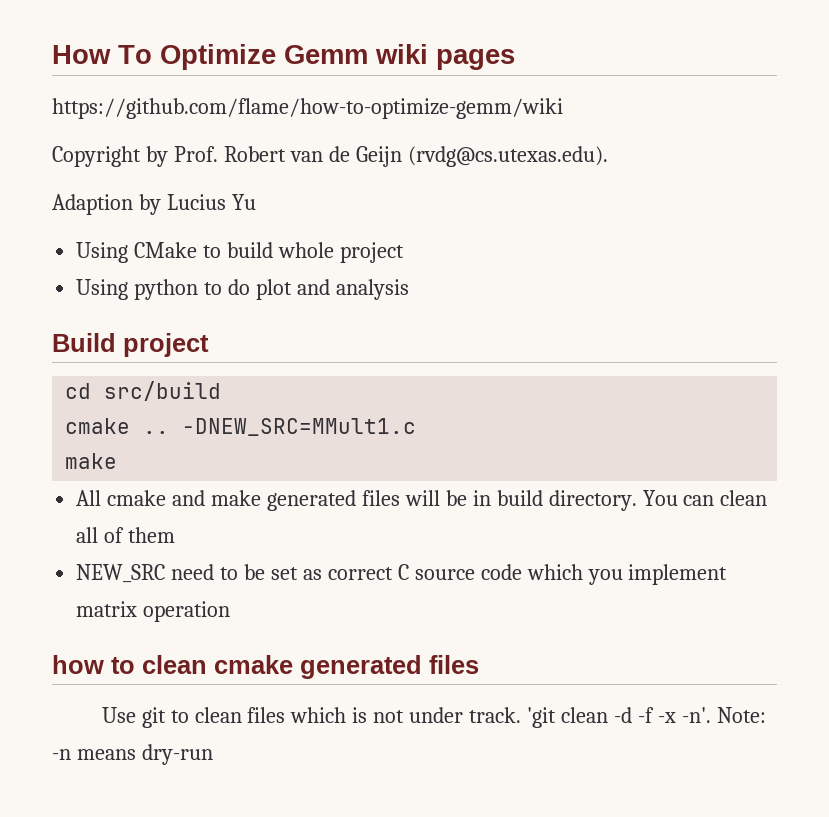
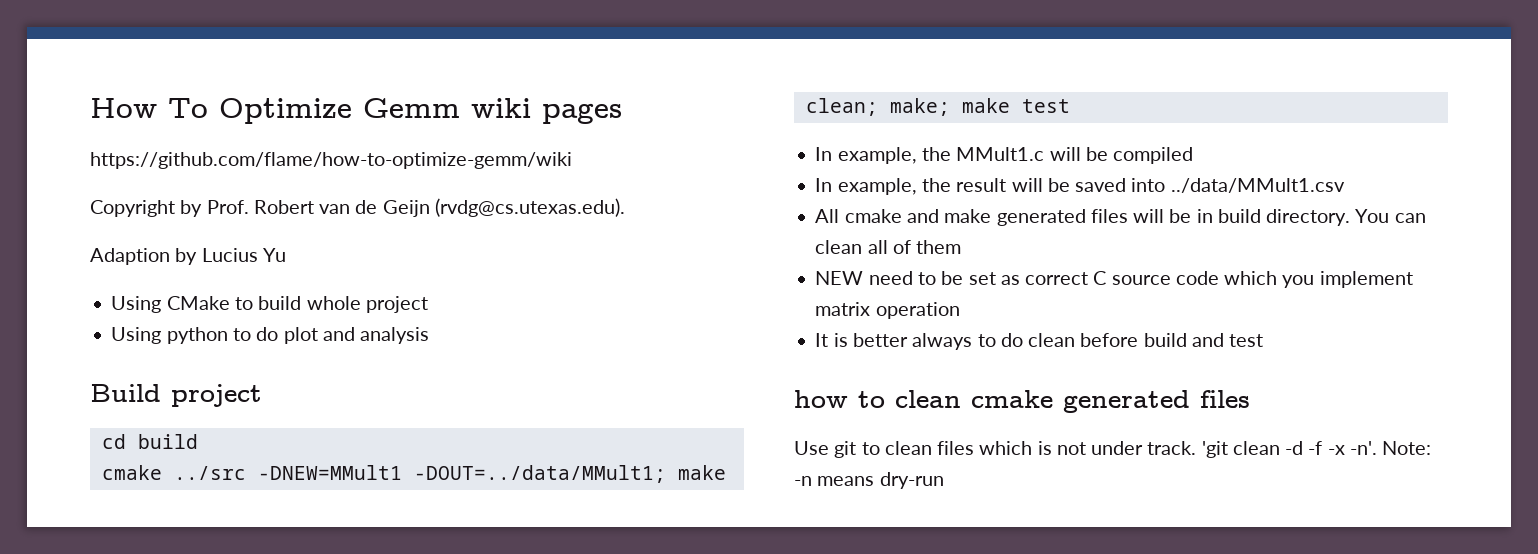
[104,381,222,401] [65,418,417,436] [65,453,118,469] src/build // cmake .. -DNEW_SRC=MMult1.c // make -> [137,434,198,449] [101,465,726,483] [805,98,1070,116] [815,147,1194,164] [815,178,1345,195] build // cmake ../src -DNEW=MMult1 -DOUT=../data/MMult1; make clean; make; make test // In example, the MMult1.c will be compiled // In example, the result will be saved into ../data/MMult1.csv
[76,564,166,583] NEW_SRC -> [815,271,864,285] NEW
(231, 611) none -> [815,333,1264,350] // It is better always to do clean before build and test

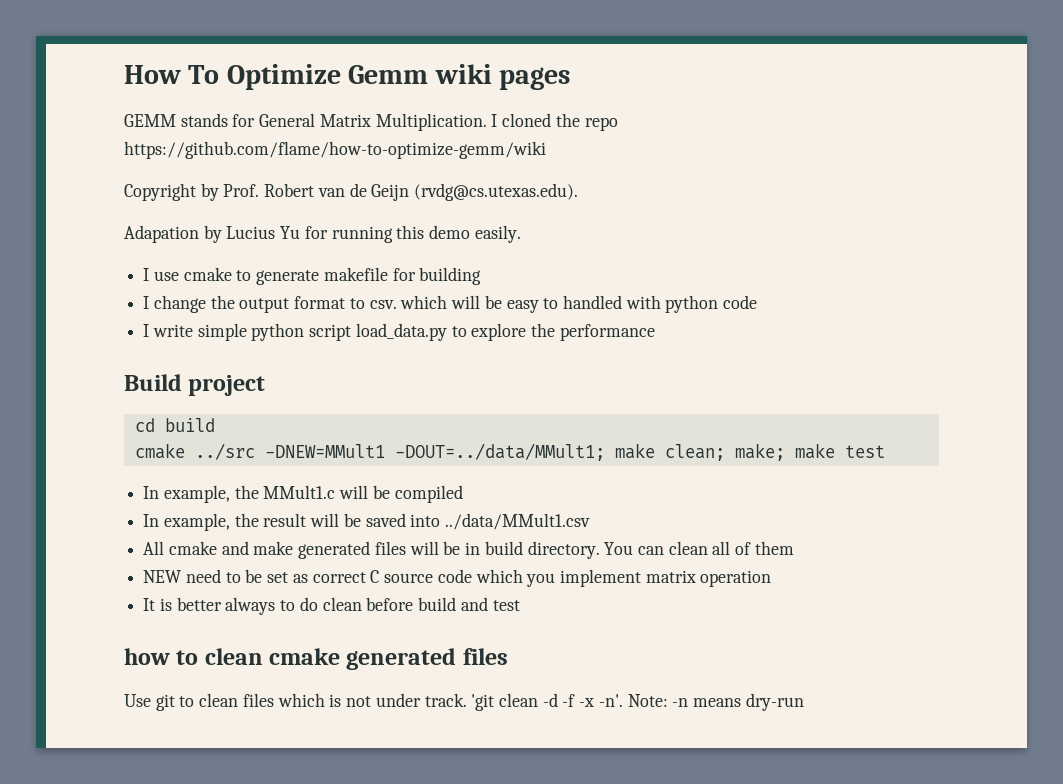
(622, 113) none -> [124,113,618,131] GEMM stands for General Matrix Multiplication. I cloned the repo
[90,248,170,265] Adaption -> [124,225,199,243] Adapation
[111,296,428,313] [111,327,430,344] // Using CMake to build whole project // Using python to do plot and analysis -> [304,225,521,243] [143,267,482,285] [143,295,758,313] [143,323,655,341] for running this demo easily. // I use cmake to generate makefile for building // I change the output format to csv. which will be easy to handled with python code // I write simple python script load_data.py to explore the performance

